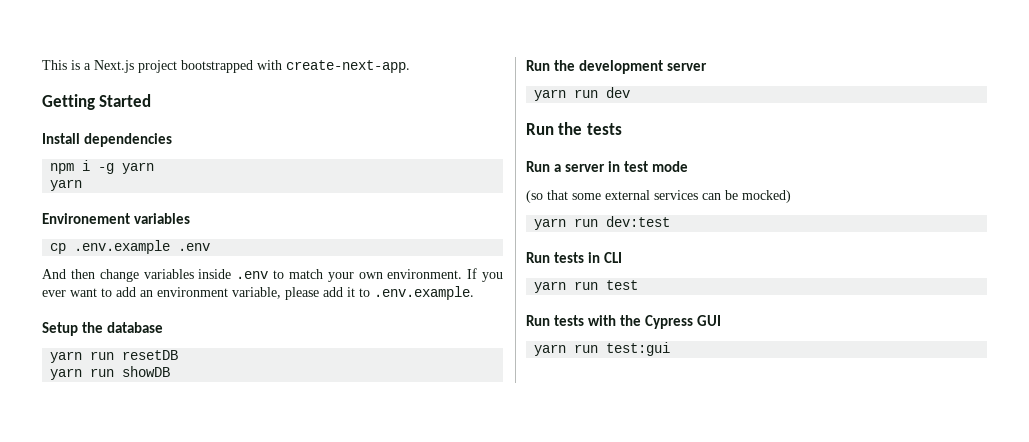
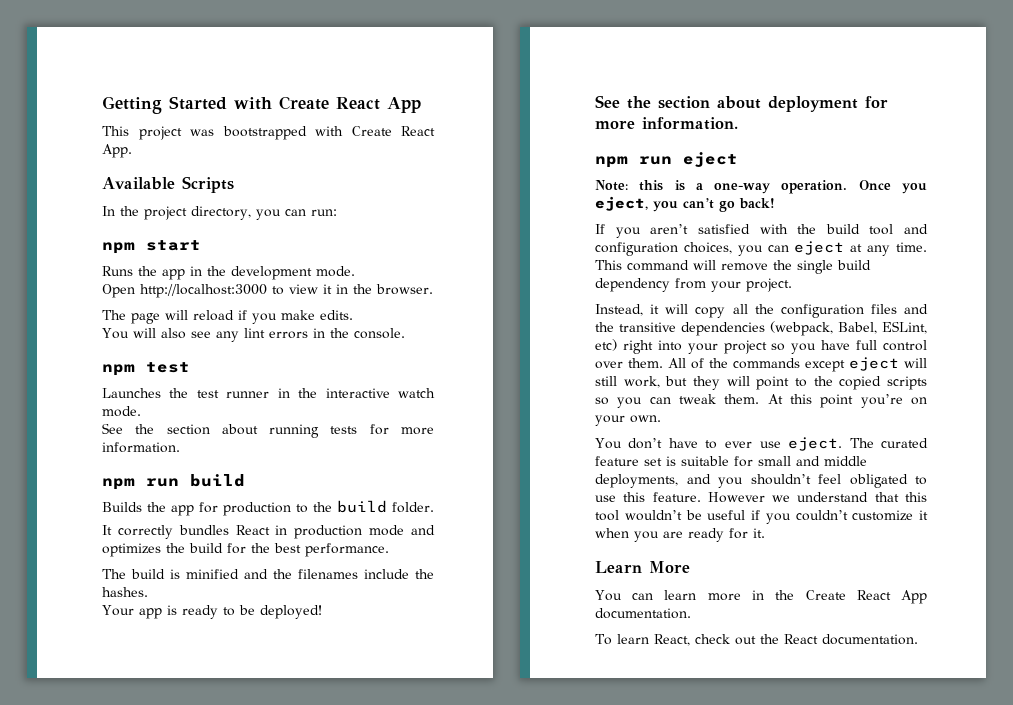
[42,60,410,73] [42,94,152,110] [42,133,173,147] [50,160,155,174] [50,179,83,191] [42,213,191,224] [50,240,211,254] [42,268,503,282] [42,286,474,300] [42,322,164,336] [50,350,179,363] [50,366,171,380] [526,60,708,74] [534,87,631,101] [526,122,622,135] [526,161,689,172] [526,190,791,203] [534,216,671,230] [526,252,623,263] [534,280,639,293] [526,315,722,329] [534,342,671,356] This is a Next.js project bootstrapped with create-next-app. // Getting Started // Install dependencies // npm i -g yarn // yarn // Environement variables // cp .env.example .env // And then change variables inside .env to match your own environment. If you ever want to add an environment variable, please add it to .env.example. // Setup the database // yarn run resetDB // yarn run showDB // Run the development server // yarn run dev // Run the tests // Run a server in test mode // (so that some external services can be mocked) // yarn run dev:test // Run tests in CLI // yarn run test // Run tests with the Cypress GUI // yarn run test:gui -> [102,96,421,114] [102,126,435,140] [102,144,132,158] [102,176,234,193] [102,206,337,220] [102,240,201,254] [102,266,355,280] [102,284,433,298] [102,310,353,324] [102,328,405,342] [102,362,190,376] [102,388,435,398] [102,406,141,417] [102,423,434,438] [102,442,180,453] [102,474,245,490] [102,500,434,516] [102,525,435,539] [102,543,389,557] [102,569,434,579] [102,587,148,597] [102,605,322,619] [595,95,888,112] [595,117,738,130] [595,152,738,168] [595,180,927,194] [595,196,775,212] [595,224,928,238] [595,241,927,256] [595,260,871,274] [595,278,792,292] [595,304,928,318] [595,321,927,336] [595,339,927,354] [595,357,927,372] [595,376,927,390] [595,394,927,408] [595,415,661,426] [595,437,928,451] [595,456,867,467] [595,474,927,488] [595,492,927,503] [595,510,928,524] [595,528,765,542] [595,561,690,573] [595,590,927,604] [595,608,691,619] [595,634,918,646] Getting Started with Create React App // This project was bootstrapped with Create React App. // Available Scripts // In the project directory, you can run: // npm start // Runs the app in the development mode. // Open http://localhost:3000 to view it in the browser. // The page will reload if you make edits. // You will also see any lint errors in the console. // npm test // Launches the test runner in the interactive watch mode. // See the section about running tests for more information. // npm run build // Builds the app for production to the build folder. // It correctly bundles React in production mode and optimizes the build for the best performance. // The build is minified and the filenames include the hashes. // Your app is ready to be deployed! // See the section about deployment for more information. // npm run eject // Note: this is a one-way operation. Once you eject, you can’t go back! // If you aren’t satisfied with the build tool and configuration choices, you can eject at any time. This command will remove the single build dependency from your project. // Instead, it will copy all the configuration files and the transitive dependencies (webpack, Babel, ESLint, etc) right into your project so you have full control over them. All of the commands except eject will still work, but they will point to the copied scripts so you can tweak them. At this point you’re on your own. // You don’t have to ever use eject. The curated feature set is suitable for small and middle deployments, and you shouldn’t feel obligated to use this feature. However we understand that this tool wouldn’t be useful if you couldn’t customize it when you are ready for it. // Learn More // You can learn more in the Create React App documentation. // To learn React, check out the React documentation.

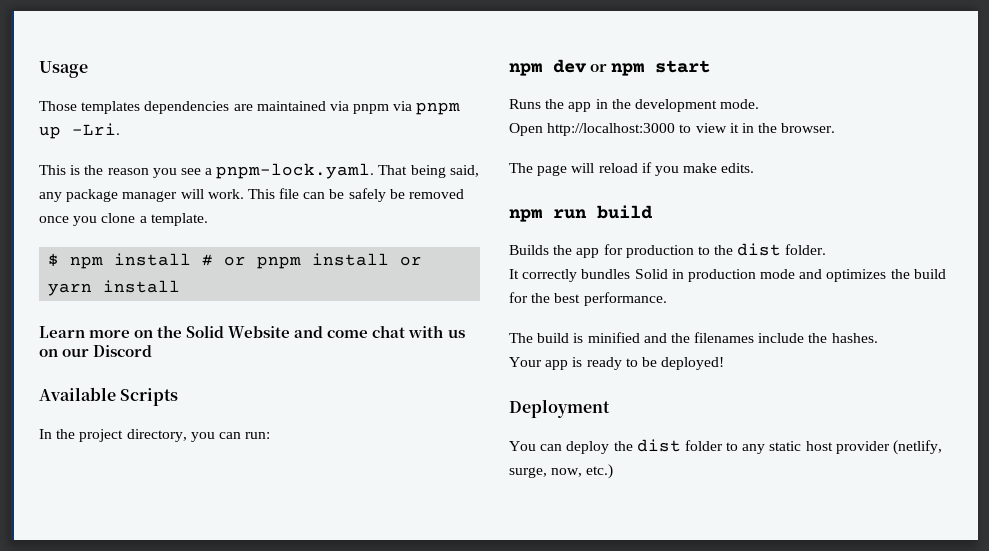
[102,96,421,114] [102,126,435,140] [102,144,132,158] Getting Started with Create React App // This project was bootstrapped with Create React App. -> [39,61,88,78] [39,101,461,115] [39,123,120,139] [39,163,479,179] [39,188,465,202] [39,213,208,226] [48,253,423,269] [48,280,181,296] [39,325,465,338] [39,345,153,357] Usage // Those templates dependencies are maintained via pnpm via pnpm up -Lri. // This is the reason you see a pnpm-lock.yaml. That being said, any package manager will work. This file can be safely be removed once you clone a template. // $ npm install # or pnpm install or yarn install // Learn more on the Solid Website and come chat with us on our Discord
(135, 248) none -> [553,59,645,76] dev or npm
[102,328,405,342] [102,362,190,376] [102,388,435,398] [102,406,141,417] [102,423,434,438] [102,442,180,453] // You will also see any lint errors in the console. // npm test // Launches the test runner in the interactive watch mode. // See the section about running tests for more information. -> (755, 168) none
[337,500,387,513] build -> [737,243,782,256] dist
[235,525,270,535] React -> [634,269,668,279] Solid
[595,95,888,112] [595,117,738,130] [595,152,738,168] [595,180,927,194] [595,196,775,212] [595,224,928,238] [595,241,927,256] [595,260,871,274] [595,278,792,292] [595,304,928,318] [595,321,927,336] [595,339,927,354] [595,357,927,372] [595,376,927,390] [595,394,927,408] [595,415,661,426] [595,437,928,451] [595,456,867,467] [595,474,927,488] [595,492,927,503] [595,510,928,524] [595,528,765,542] [595,561,690,573] [595,590,927,604] [595,608,691,619] [595,634,918,646] See the section about deployment for more information. // npm run eject // Note: this is a one-way operation. Once you eject, you can’t go back! // If you aren’t satisfied with the build tool and configuration choices, you can eject at any time. This command will remove the single build dependency from your project. // Instead, it will copy all the configuration files and the transitive dependencies (webpack, Babel, ESLint, etc) right into your project so you have full control over them. All of the commands except eject will still work, but they will point to the copied scripts so you can tweak them. At this point you’re on your own. // You don’t have to ever use eject. The curated feature set is suitable for small and middle deployments, and you shouldn’t feel obligated to use this feature. However we understand that this tool wouldn’t be useful if you couldn’t customize it when you are ready for it. // Learn More // You can learn more in the Create React App documentation. // To learn React, check out the React documentation. -> [509,399,610,418] [509,439,943,455] [509,464,614,479] Deployment // You can deploy the dist folder to any static host provider (netlify, surge, now, etc.)

